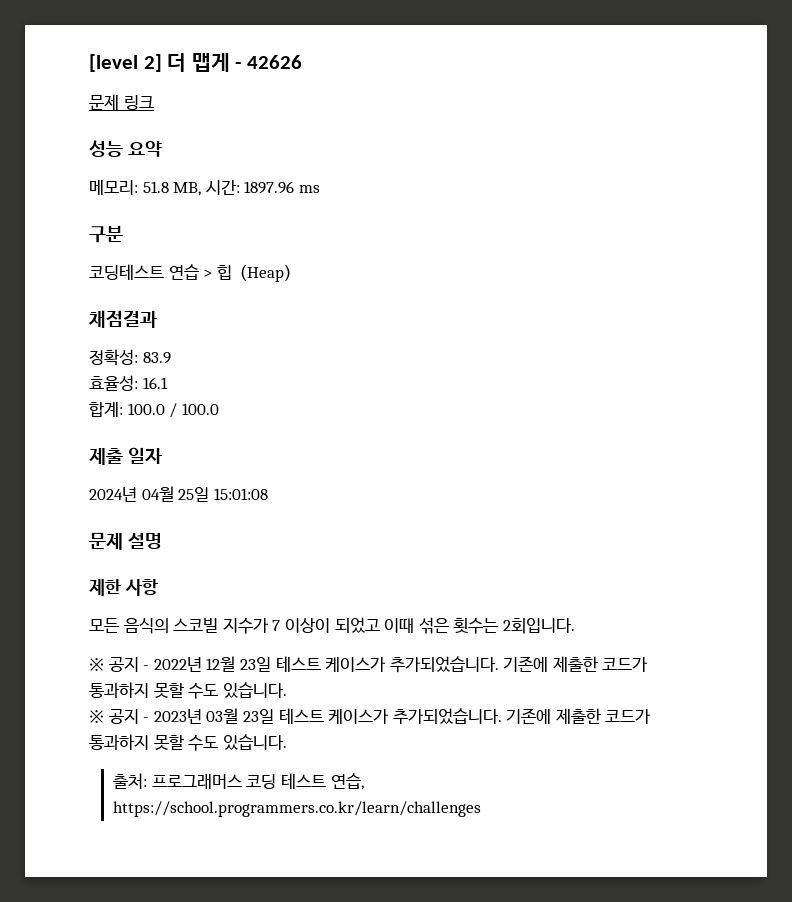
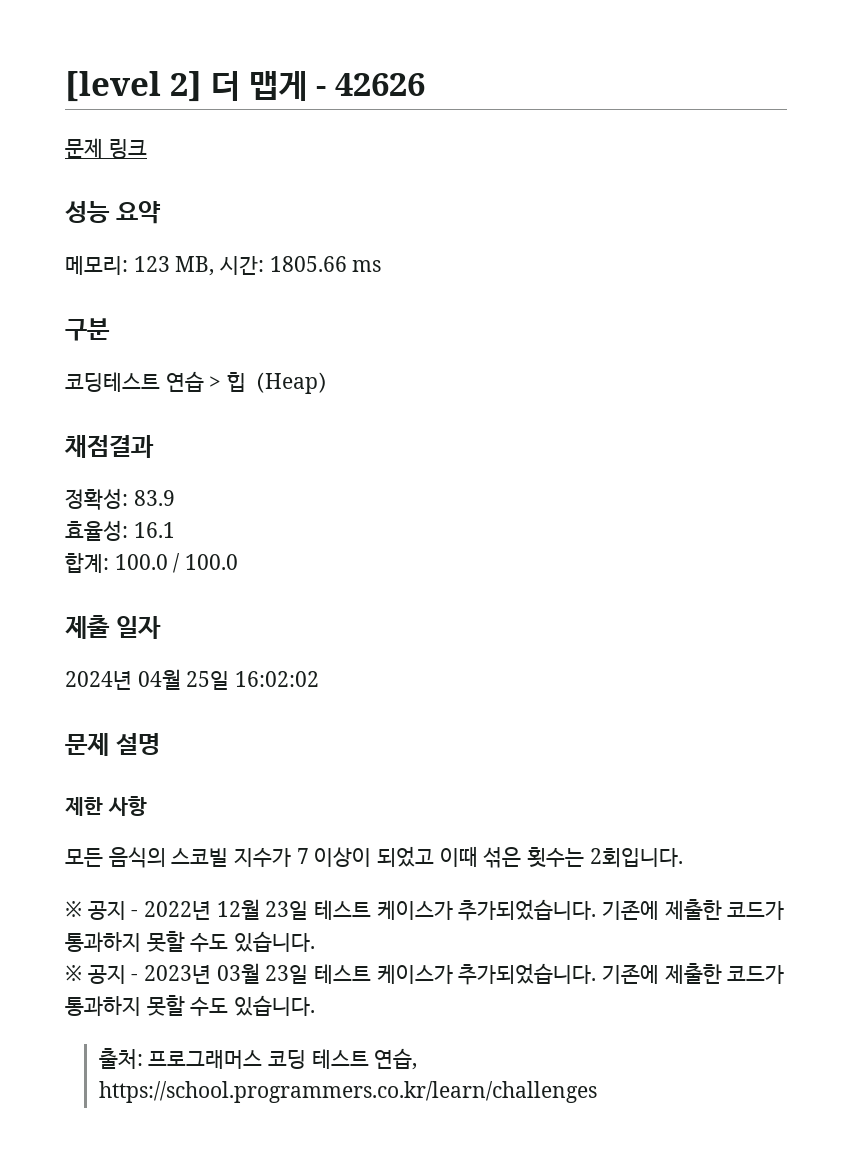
[142,181,169,193] 51.8 -> [133,256,170,272] 123
[244,181,295,194] 1897.96 -> [269,256,347,272] 1805.66
[213,488,268,500] 15:01:08 -> [235,671,320,687] 16:02:02

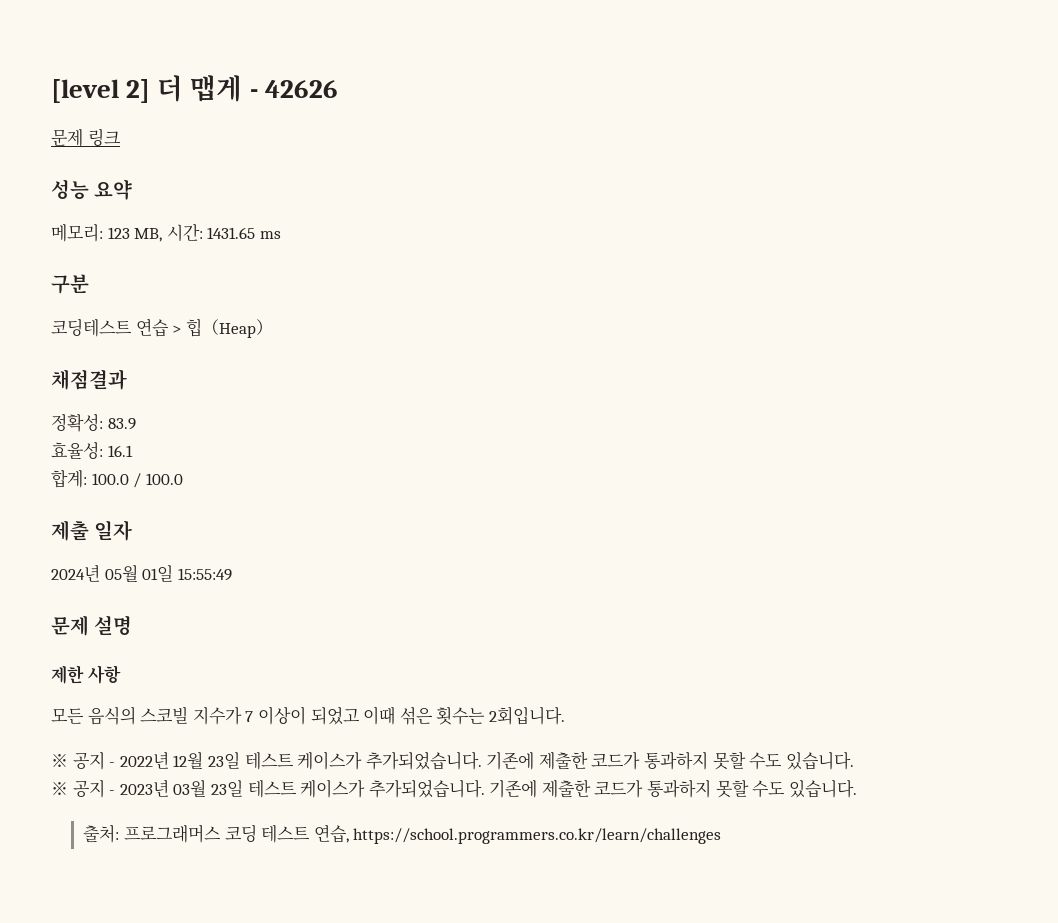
[269,256,347,272] 1805.66 -> [207,227,256,239] 1431.65
[137,669,320,690] 04월 25일 16:02:02 -> [104,565,232,582] 05월 01일 15:55:49

